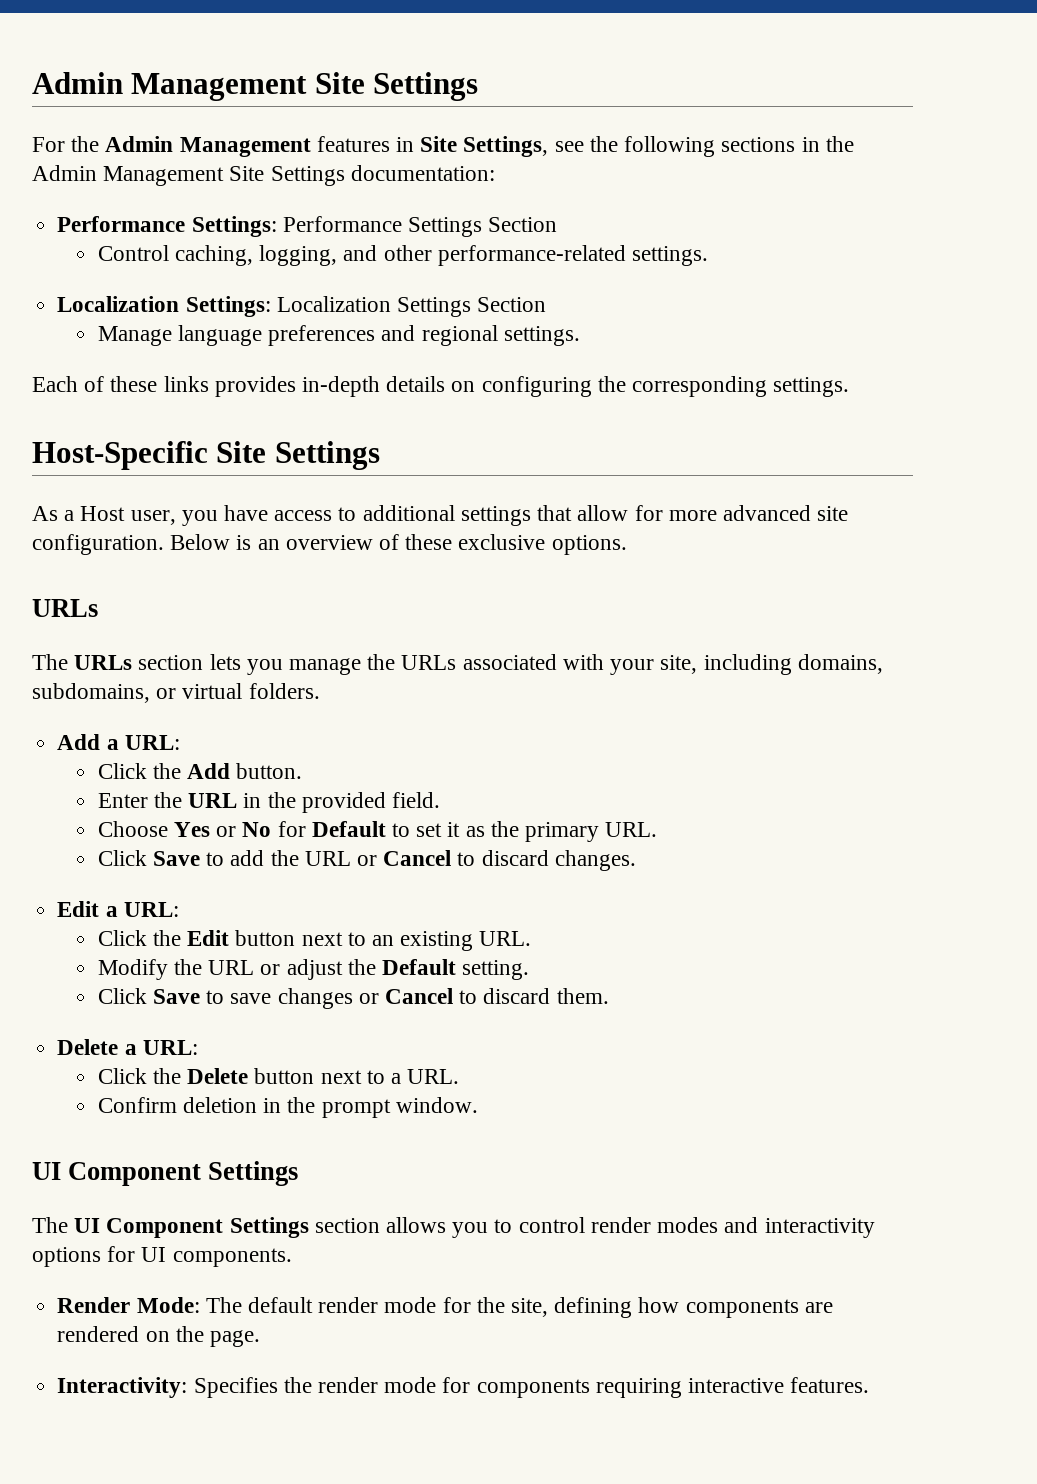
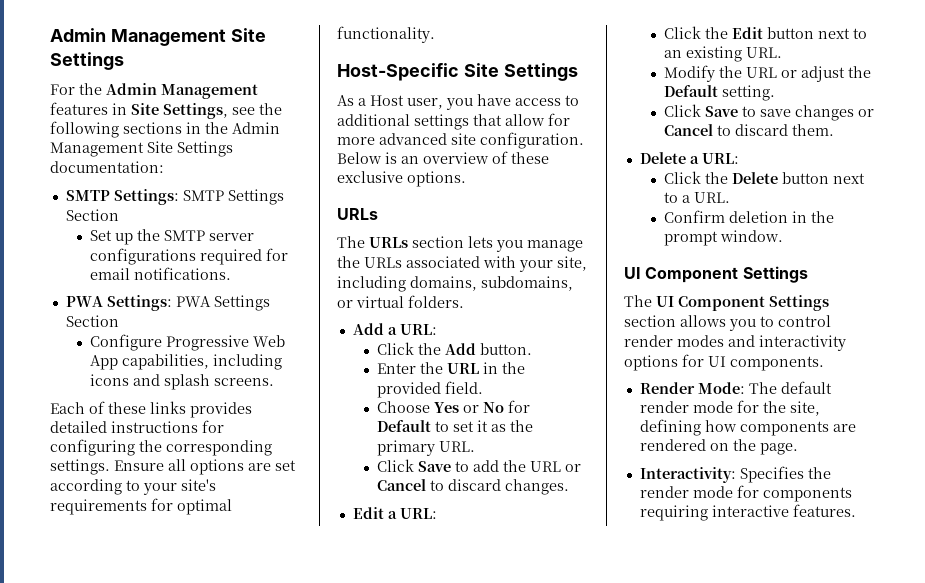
[57,216,558,237] [97,245,709,266] [57,296,547,317] [97,325,580,346] Performance Settings: Performance Settings Section // Control caching, logging, and other performance-related settings. // Localization Settings: Localization Settings Section // Manage language preferences and regional settings. -> [65,189,284,205] [65,209,119,221] [90,229,255,245] [90,248,289,265] [90,267,232,280] [65,295,270,311] [65,315,119,327] [90,334,286,351] [90,354,283,370] [90,374,275,390] SMTP Settings: SMTP Settings Section // Set up the SMTP server configurations required for email notifications. // PWA Settings: PWA Settings Section // Configure Progressive Web App capabilities, including icons and splash screens.
[302,376,476,397] in-depth details on -> [50,420,224,433] detailed instructions for
(850, 387) none -> [114,459,296,475] [50,479,216,495] [50,498,232,515] [337,26,435,43] Ensure all options are set according to your site's requirements for optimal functionality.

